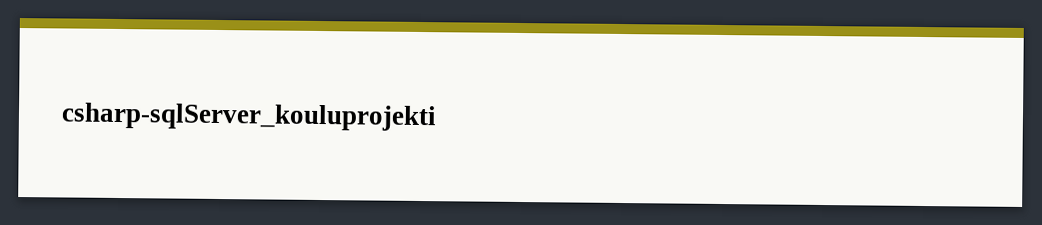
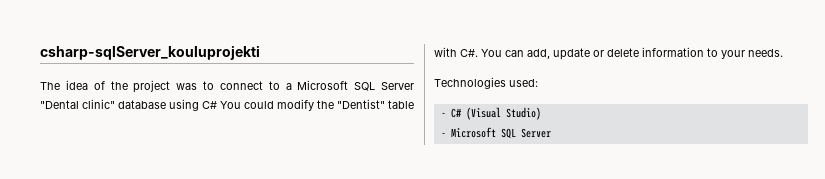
(437, 117) none -> [40,80,414,93] [40,99,414,111] [434,47,783,60] [434,77,538,89] [440,107,541,120] [440,127,551,139] // The idea of the project was to connect to a Microsoft SQL Server "Dental clinic" database using C# You could modify the "Dentist" table with C#. You can add, update or delete information to your needs. // Technologies used: // - C# (Visual Studio) // - Microsoft SQL Server

